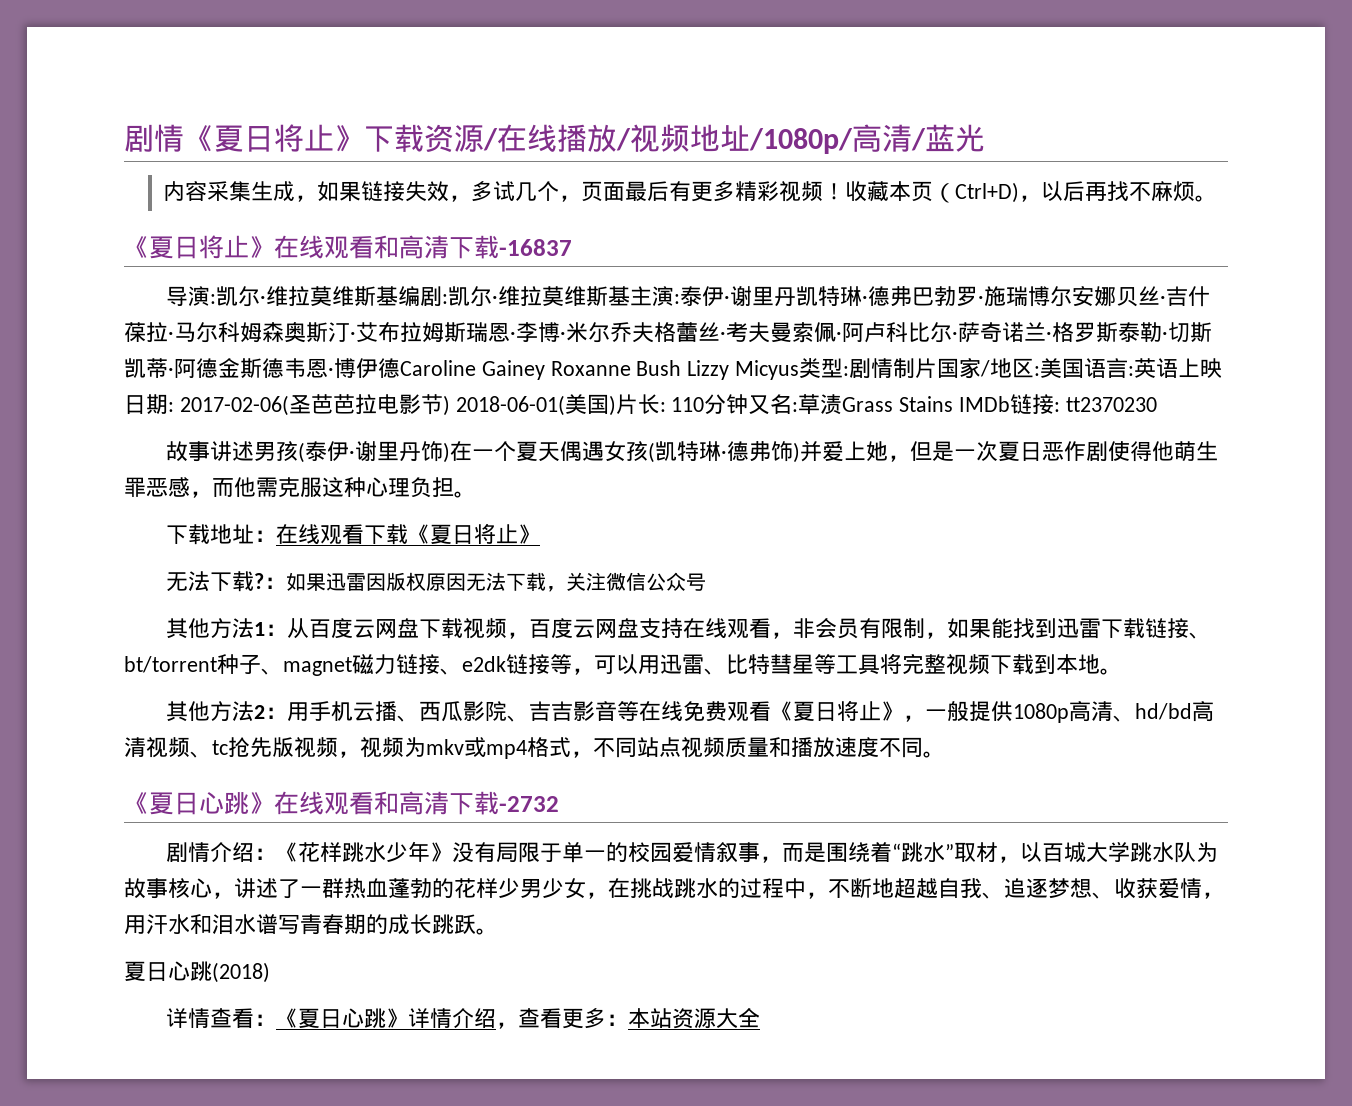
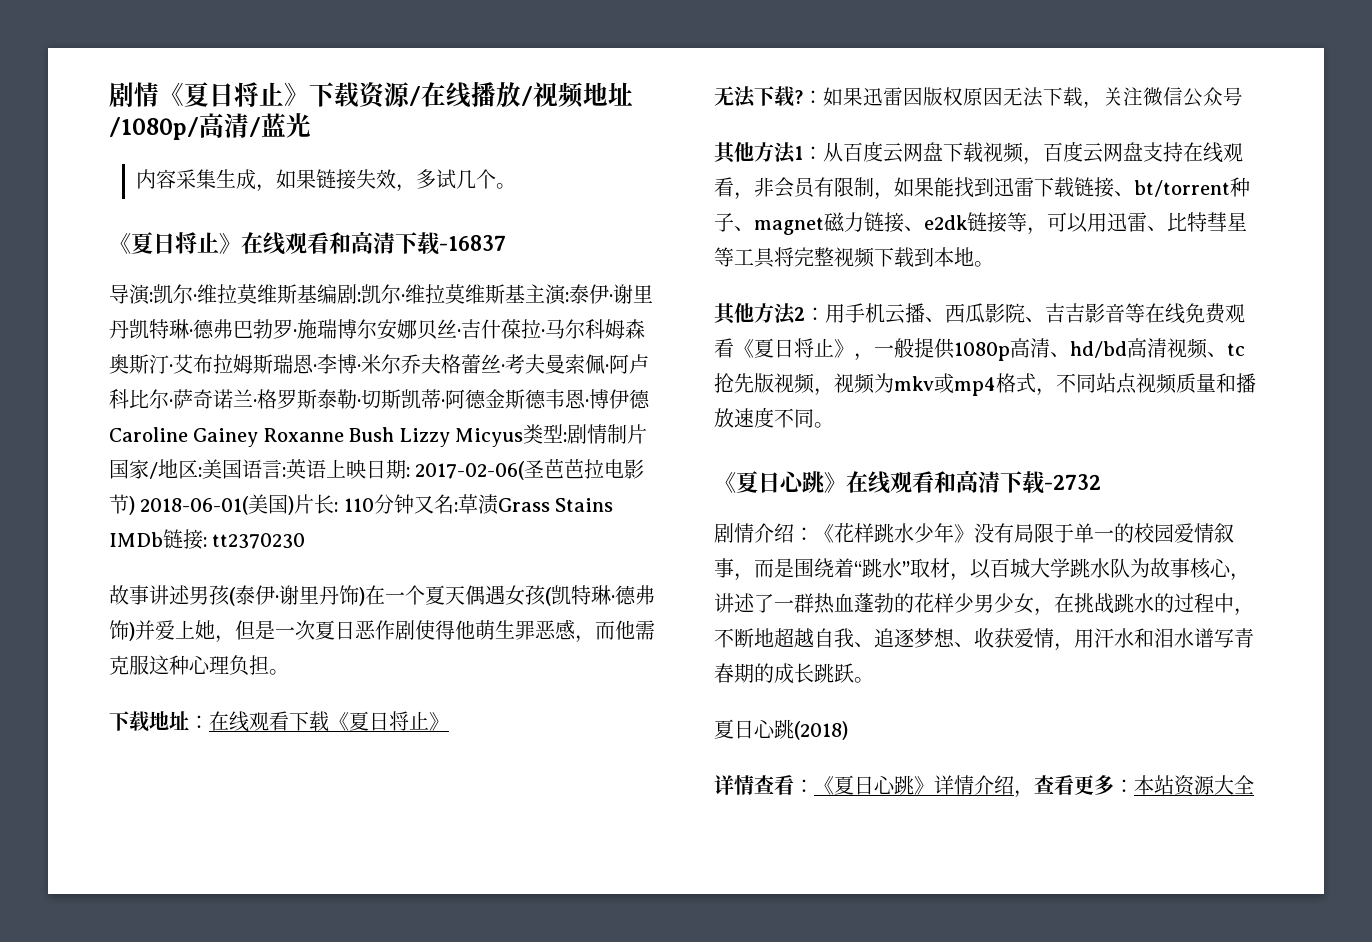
[559,181,1196,203] ，页面最后有更多精彩视频！收藏本页（Ctrl+D)，以后再找不麻烦 -> (497, 179) none

